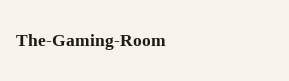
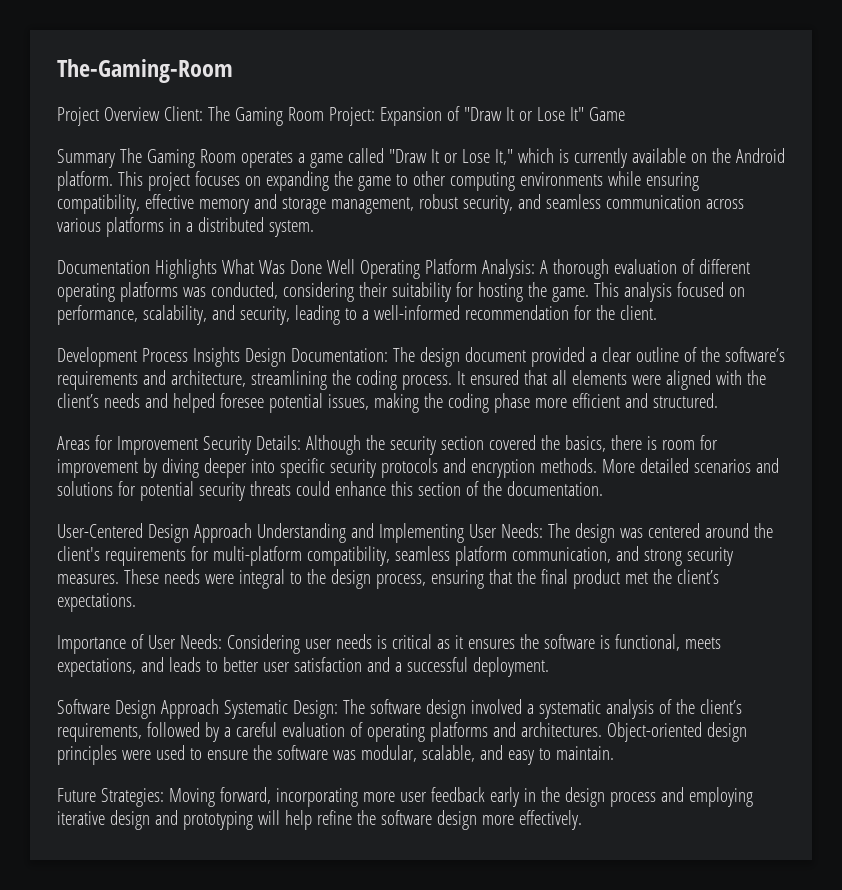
(166, 42) none -> [57,106,625,126] [57,148,785,168] [57,171,699,191] [57,194,744,214] [57,217,314,237] [57,259,750,279] [57,282,745,302] [57,305,657,325] [57,347,785,367] [57,370,766,390] [57,393,718,413] [57,435,718,455] [57,458,779,478] [57,481,603,501] [57,523,773,543] [57,546,733,566] [57,569,719,589] [57,593,136,612] [57,634,721,654] [57,657,549,677] [57,699,742,719] [57,722,747,742] [57,745,614,765] [57,787,753,807] [57,810,582,830] // Project Overview Client: The Gaming Room Project: Expansion of "Draw It or Lose It" Game // Summary The Gaming Room operates a game called "Draw It or Lose It," which is currently available on the Android platform. This project focuses on expanding the game to other computing environments while ensuring compatibility, effective memory and storage management, robust security, and seamless communication across various platforms in a distributed system. // Documentation Highlights What Was Done Well Operating Platform Analysis: A thorough evaluation of different operating platforms was conducted, considering their suitability for hosting the game. This analysis focused on performance, scalability, and security, leading to a well-informed recommendation for the client. // Development Process Insights Design Documentation: The design document provided a clear outline of the software’s requirements and architecture, streamlining the coding process. It ensured that all elements were aligned with the client’s needs and helped foresee potential issues, making the coding phase more efficient and structured. // Areas for Improvement Security Details: Although the security section covered the basics, there is room for improvement by diving deeper into specific security protocols and encryption methods. More detailed scenarios and solutions for potential security threats could enhance this section of the documentation. // User-Centered Design Approach Understanding and Implementing User Needs: The design was centered around the client's requirements for multi-platform compatibility, seamless platform communication, and strong security measures. These needs were integral to the design process, ensuring that the final product met the client’s expectations. // Importance of User Needs: Considering user needs is critical as it ensures the software is functional, meets expectations, and leads to better user satisfaction and a successful deployment. // Software Design Approach Systematic Design: The software design involved a systematic analysis of the client’s requirements, followed by a careful evaluation of operating platforms and architectures. Object-oriented design principles were used to ensure the software was modular, scalable, and easy to maintain. // Future Strategies: Moving forward, incorporating more user feedback early in the design process and employing iterative design and prototyping will help refine the software design more effectively.

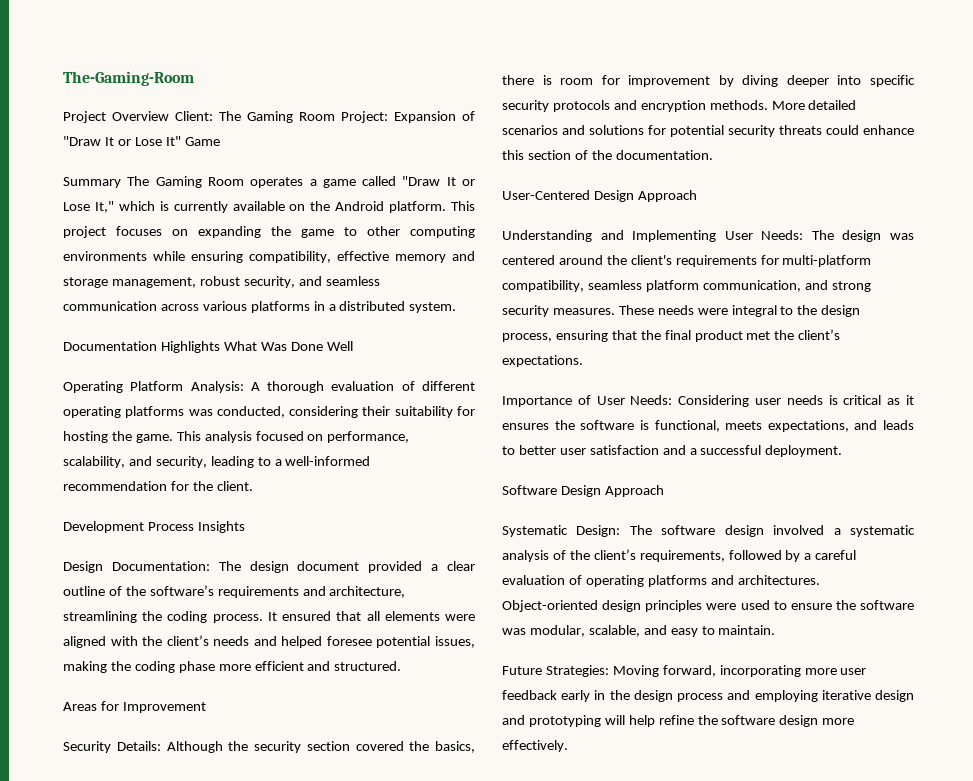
(355, 266) none -> (353, 346) //
(240, 357) none -> (245, 527) //
(198, 445) none -> (206, 707) //
(252, 533) none -> (697, 196) //
(219, 709) none -> (664, 491) //

